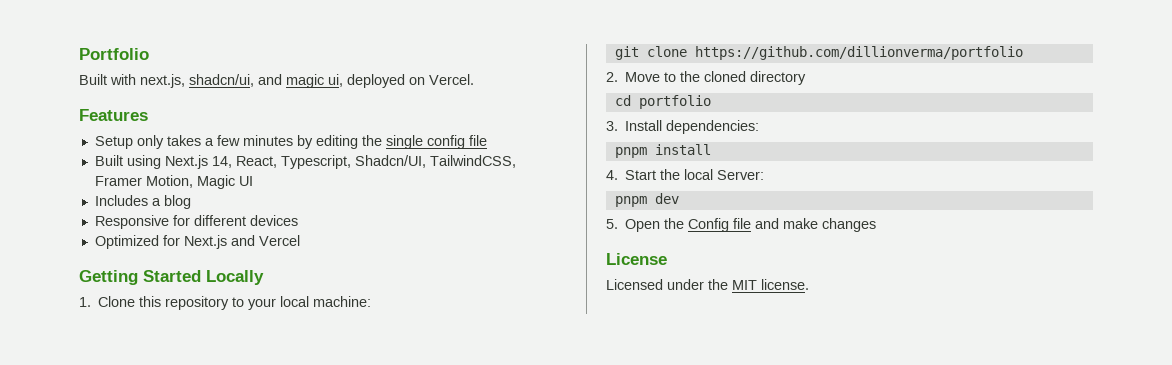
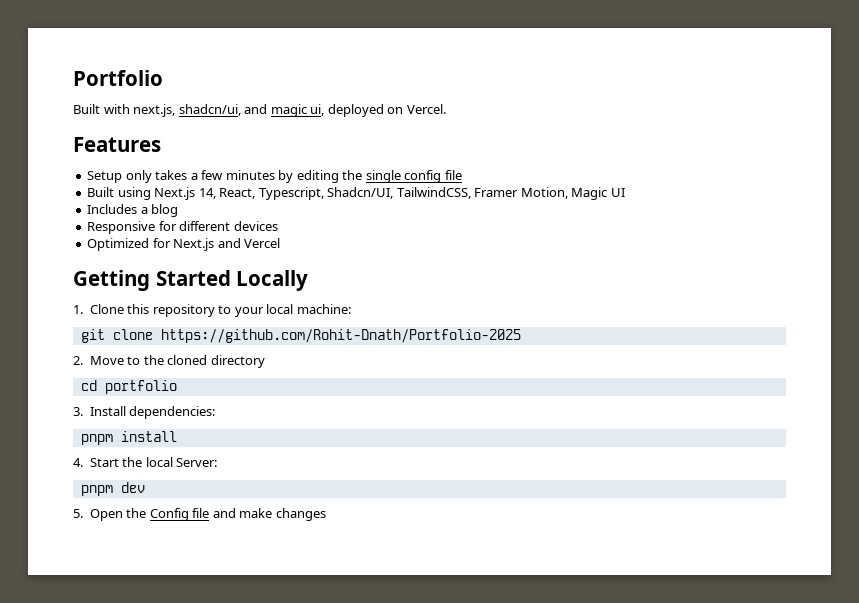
[694,46,1023,60] https://github.com/dillionverma/portfolio -> [160,329,521,343] https://github.com/Rohit-Dnath/Portfolio-2025
[606,253,667,265] [606,279,809,290] // License // Licensed under the MIT license. -> (326, 514) none

